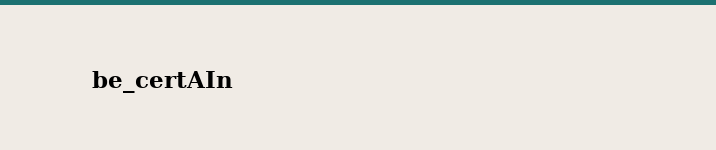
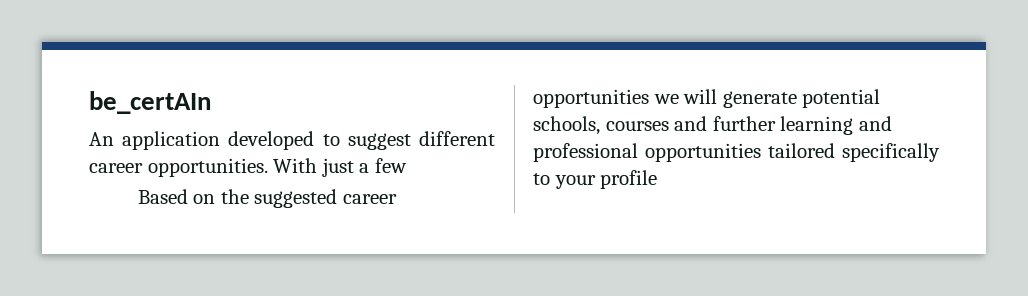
(233, 82) none -> [89,131,495,150] [89,158,407,177] [137,189,397,208] [533,89,881,108] [533,116,892,135] [533,143,940,162] [533,170,658,189] // An application developed to suggest different career opportunities. With just a few // Based on the suggested career opportunities we will generate potential schools, courses and further learning and professional opportunities tailored specifically to your profile

